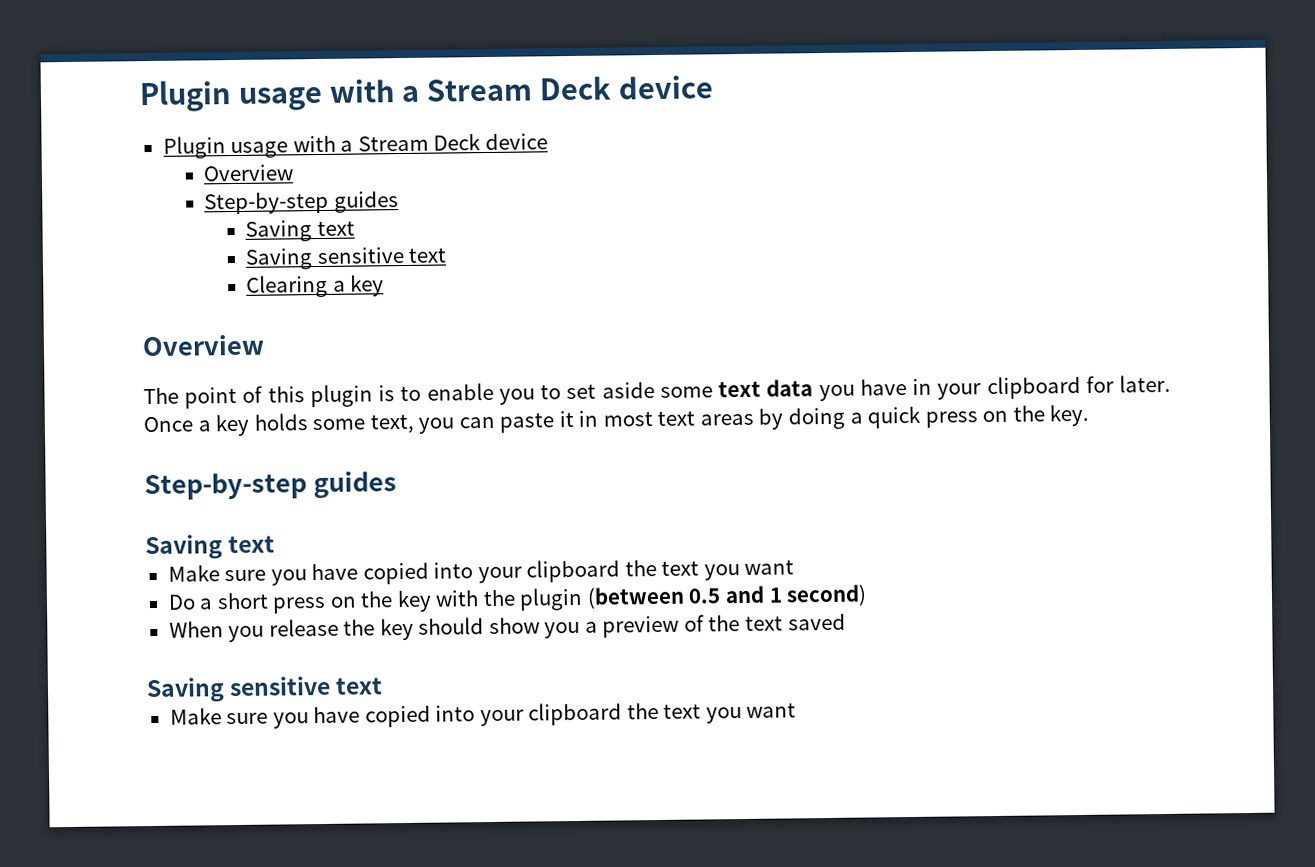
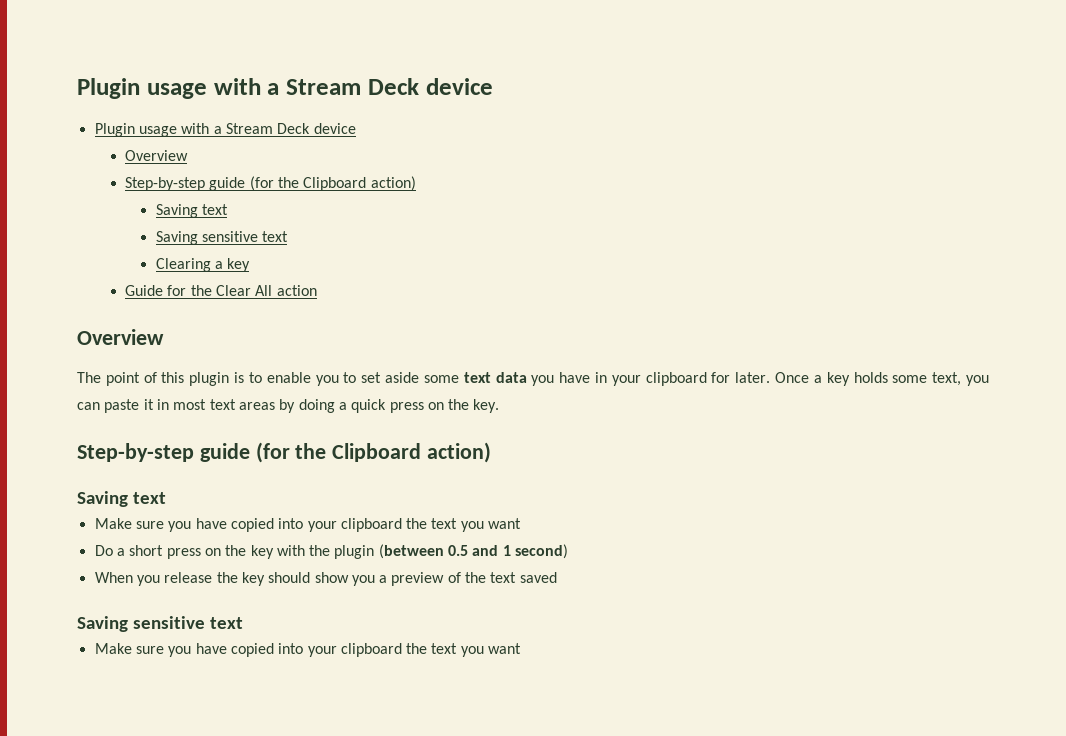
[333,191,399,213] guides -> [209,176,416,191] guide (for the Clipboard action)
(385, 285) none -> [125,285,317,296] // Guide for the Clear All action
[312,470,397,499] guides -> [199,442,492,463] guide (for the Clipboard action)

